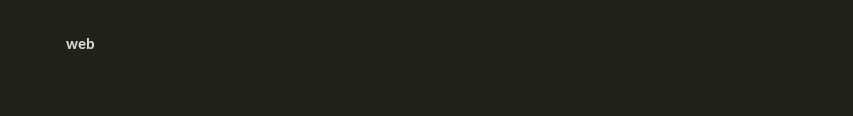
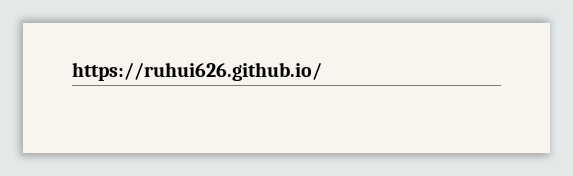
[66,38,95,49] web -> [72,62,322,81] https://ruhui626.github.io/

